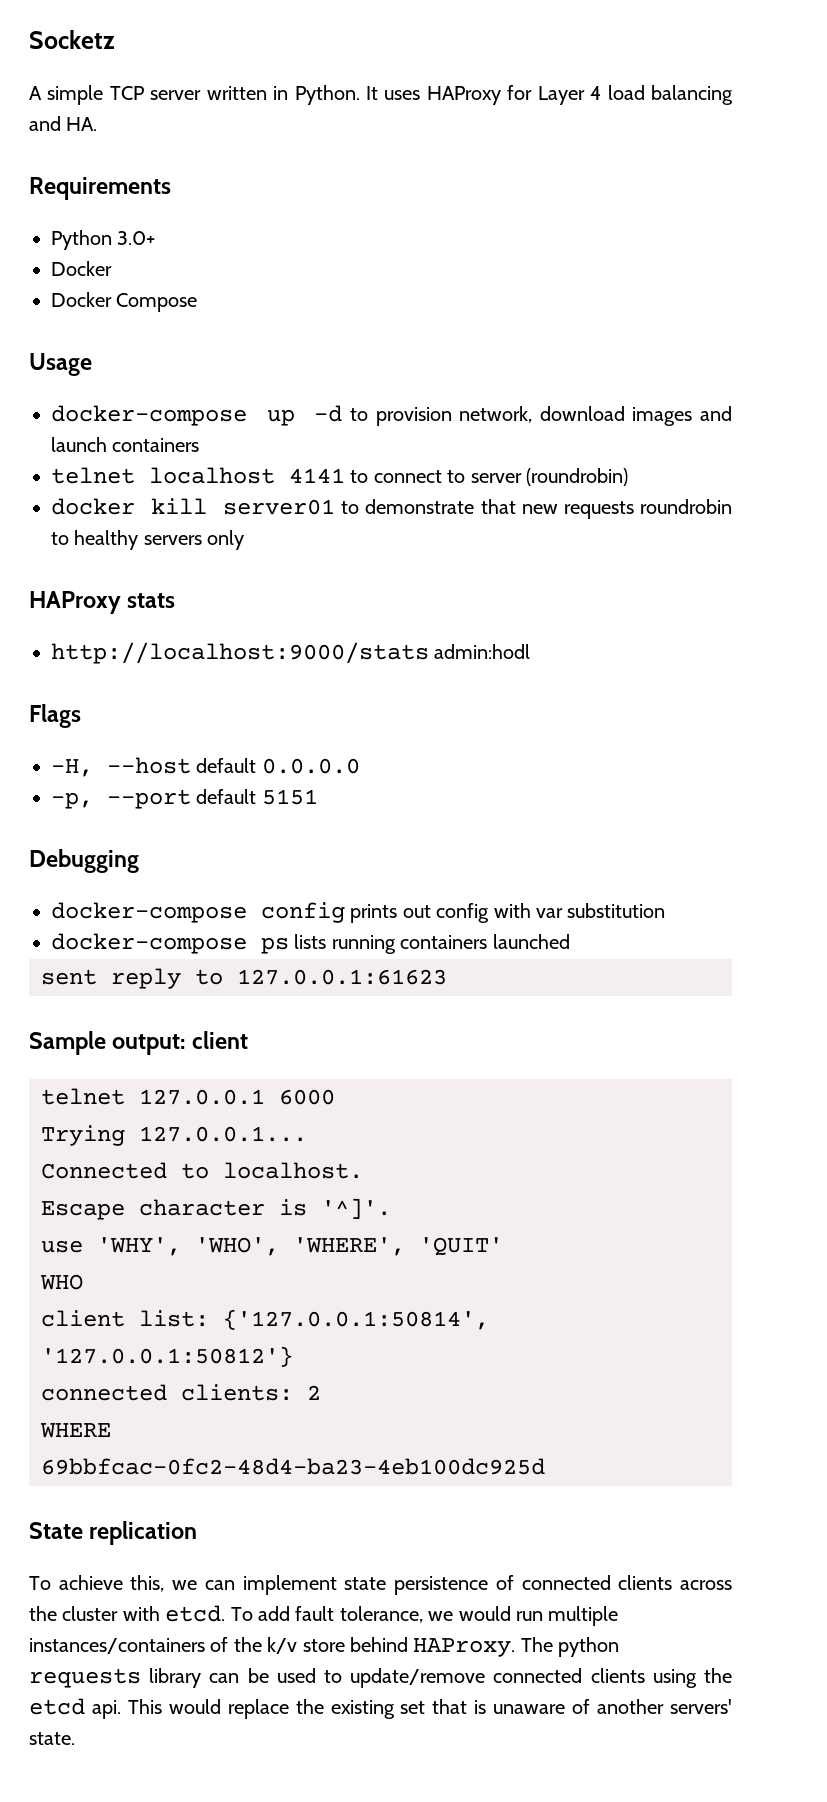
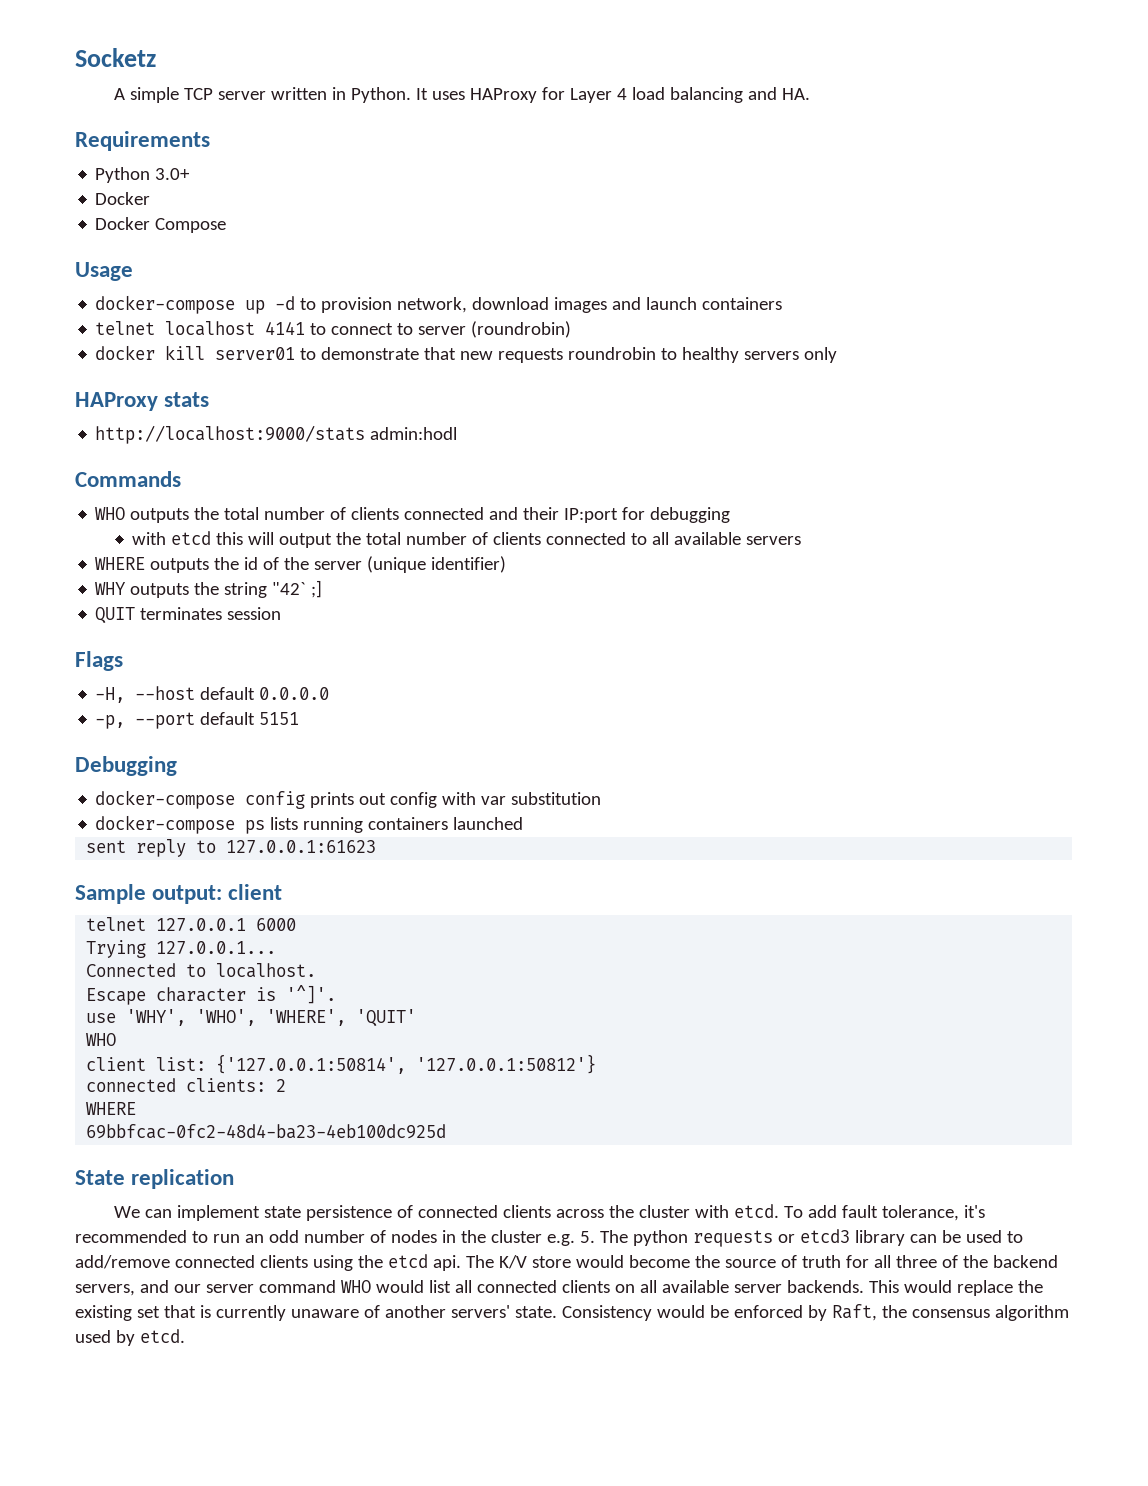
(531, 651) none -> [75,471,181,487] [95,507,731,523] [132,531,802,548] [95,556,507,573] [95,580,323,598] [95,607,282,624] // Commands // WHO outputs the total number of clients connected and their IP:port for debugging // with etcd this will output the total number of clients connected to all available servers // WHERE outputs the id of the server (unique identifier) // WHY outputs the string "42` ;] // QUIT terminates session
[29,1575,198,1592] To achieve this, we -> [113,1206,140,1218] We
[428,1606,619,1626] [29,1637,516,1657] we would run multiple instances/containers of the k/v store behind HAProxy. -> [963,1205,985,1218] [75,1230,595,1246] it's recommended to run an odd number of nodes in the cluster e.g. 5.
(141, 1678) none -> [777,1229,850,1243] or etcd3
[350,1668,486,1688] update/remove -> [75,1255,170,1269] add/remove
(121, 1709) none -> [465,1255,1058,1269] [75,1280,864,1296] The K/V store would become the source of truth for all three of the backend servers, and our server command WHO would list all connected clients on all available server backends.
(487, 1707) none -> [215,1305,286,1321] currently
(75, 1738) none -> [561,1304,1069,1321] [75,1329,185,1346] Consistency would be enforced by Raft, the consensus algorithm used by etcd.

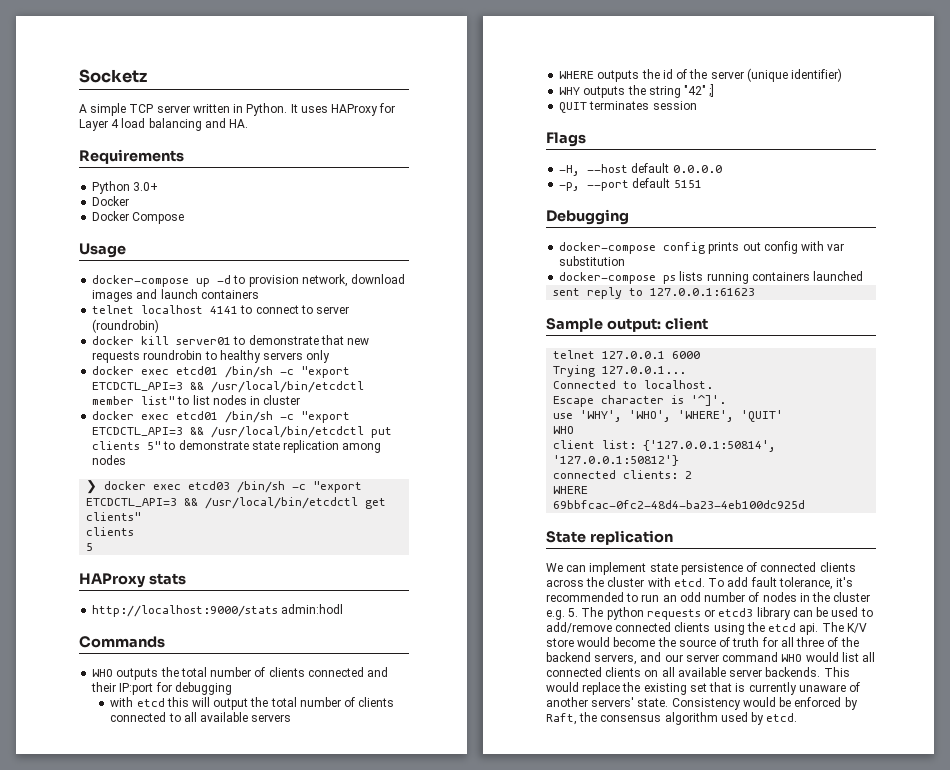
(838, 355) none -> [92,366,351,378] [92,381,365,393] [92,395,301,405] [92,411,351,423] [92,426,393,438] [92,440,382,453] [92,455,127,465] [86,480,363,494] [86,497,387,509] [86,512,142,521] [86,527,135,536] [86,543,94,551] // docker exec etcd01 /bin/sh -c "export ETCDCTL_API=3 && /usr/local/bin/etcdctl member list" to list nodes in cluster // docker exec etcd01 /bin/sh -c "export ETCDCTL_API=3 && /usr/local/bin/etcdctl put clients 5" to demonstrate state replication among nodes // ❯ docker exec etcd03 /bin/sh -c "export ETCDCTL_API=3 && /usr/local/bin/etcdctl get clients" // clients // 5
[272,582,307,595] "42` -> [684,85,707,95] "42"

